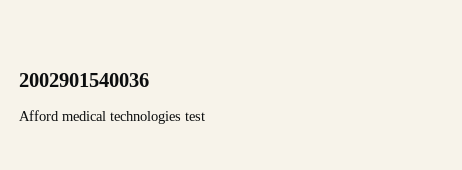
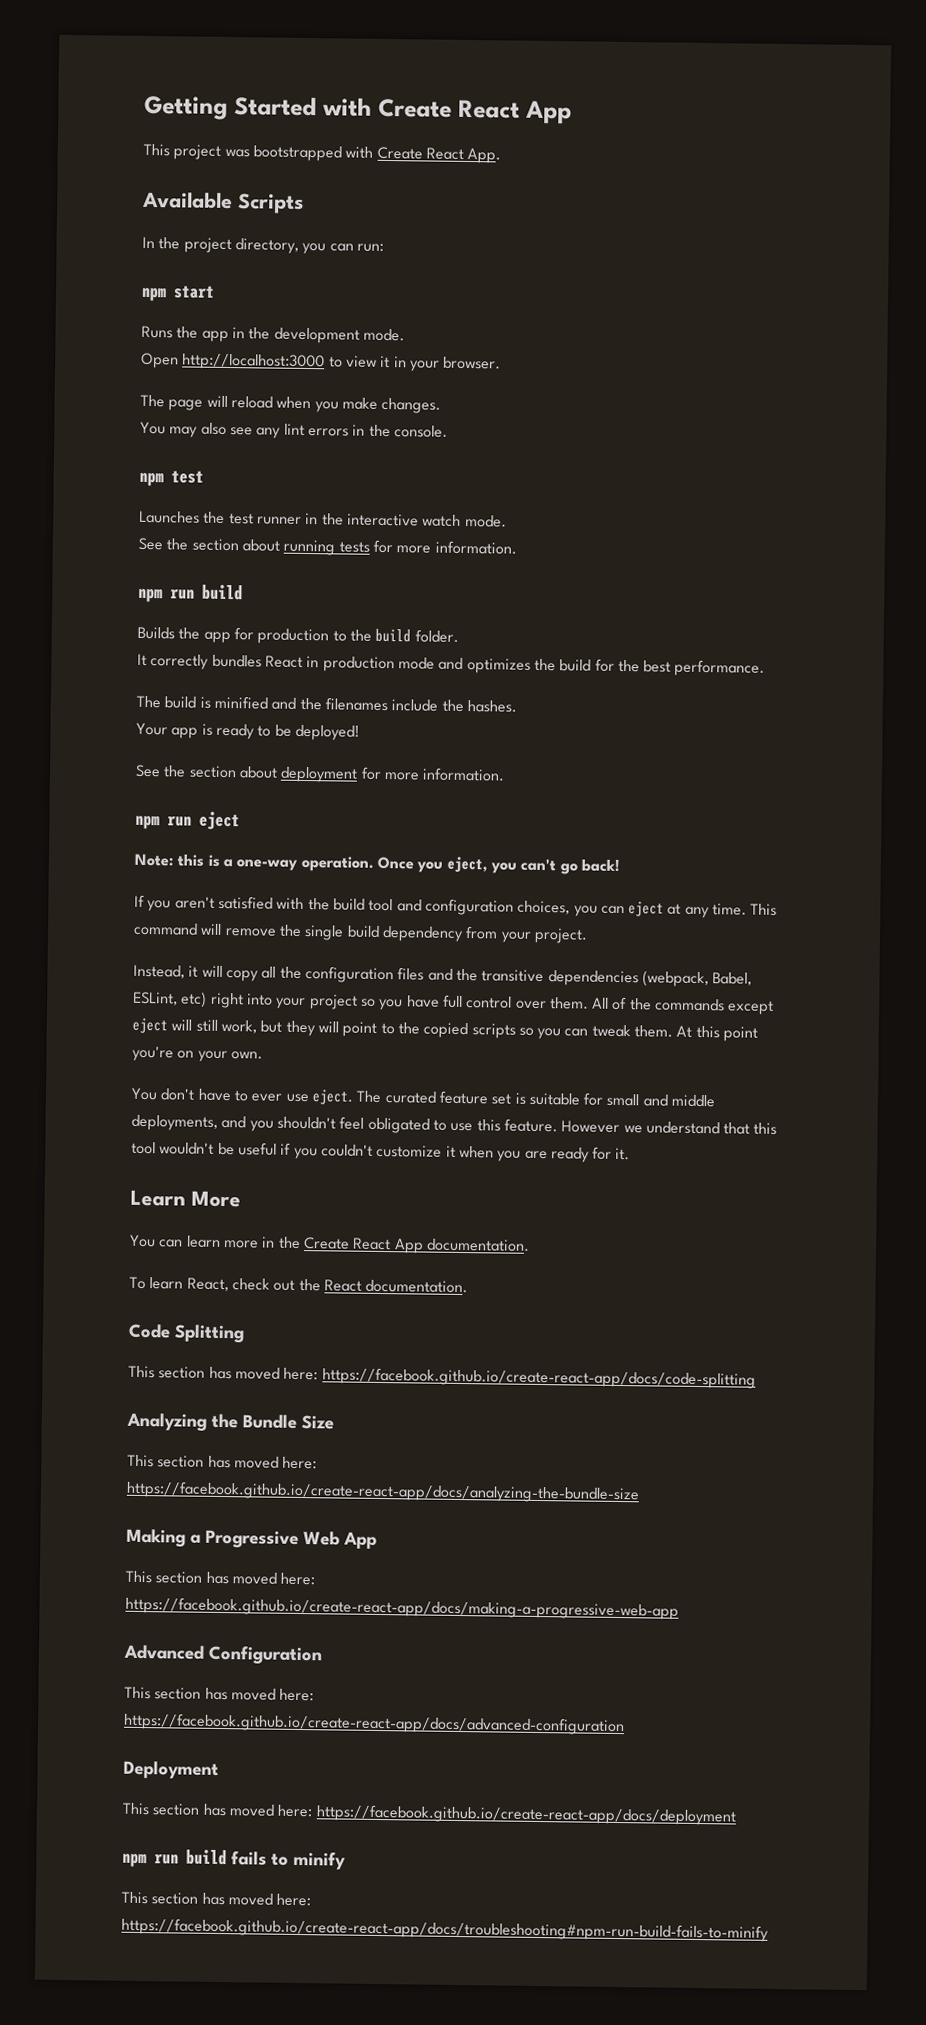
[19,73,149,87] [19,110,205,124] 2002901540036 // Afford medical technologies test -> [144,95,572,125] [143,143,502,164] [142,191,304,214] [142,236,384,255] [141,285,215,302] [141,325,405,344] [141,352,502,372] [140,394,442,414] [140,421,448,439] [139,470,204,487] [139,510,507,528] [138,537,517,556] [138,584,243,603] [137,626,459,645] [137,653,766,677] [136,695,517,713] [136,722,360,741] [135,764,506,783] [135,811,240,831] [134,853,620,875] [134,894,778,919] [133,922,588,944] [133,964,753,988] [133,991,775,1015] [132,1017,759,1042] [132,1045,263,1063] [131,1087,716,1108] [131,1114,778,1135] [131,1141,631,1163] [130,1189,241,1208] [130,1234,530,1254] [129,1276,469,1294] [128,1323,245,1344] [128,1365,756,1389] [126,1412,334,1432] [127,1454,318,1470] [126,1480,640,1504] [126,1528,377,1549] [125,1570,316,1586] [125,1596,679,1620] [123,1644,323,1666] [124,1686,315,1702] [123,1712,625,1736] [123,1760,219,1779] [122,1802,737,1826] [122,1849,346,1870] [121,1891,312,1907] [121,1917,769,1942] Getting Started with Create React App // This project was bootstrapped with Create React App. // Available Scripts // In the project directory, you can run: // npm start // Runs the app in the development mode. // Open http://localhost:3000 to view it in your browser. // The page will reload when you make changes. // You may also see any lint errors in the console. // npm test // Launches the test runner in the interactive watch mode. // See the section about running tests for more information. // npm run build // Builds the app for production to the build folder. // It correctly bundles React in production mode and optimizes the build for the best performance. // The build is minified and the filenames include the hashes. // Your app is ready to be deployed! // See the section about deployment for more information. // npm run eject // Note: this is a one-way operation. Once you eject, you can't go back! // If you aren't satisfied with the build tool and configuration choices, you can eject at any time. This command will remove the single build dependency from your project. // Instead, it will copy all the configuration files and the transitive dependencies (webpack, Babel, ESLint, etc) right into your project so you have full control over them. All of the commands except eject will still work, but they will point to the copied scripts so you can tweak them. At this point you're on your own. // You don't have to ever use eject. The curated feature set is suitable for small and middle deployments, and you shouldn't feel obligated to use this feature. However we understand that this tool wouldn't be useful if you couldn't customize it when you are ready for it. // Learn More // You can learn more in the Create React App documentation. // To learn React, check out the React documentation. // Code Splitting // This section has moved here: https://facebook.github.io/create-react-app/docs/code-splitting // Analyzing the Bundle Size // This section has moved here: https://facebook.github.io/create-react-app/docs/analyzing-the-bundle-size // Making a Progressive Web App // This section has moved here: https://facebook.github.io/create-react-app/docs/making-a-progressive-web-app // Advanced Configuration // This section has moved here: https://facebook.github.io/create-react-app/docs/advanced-configuration // Deployment // This section has moved here: https://facebook.github.io/create-react-app/docs/deployment // npm run build fails to minify // This section has moved here: https://facebook.github.io/create-react-app/docs/troubleshooting#npm-run-build-fails-to-minify

